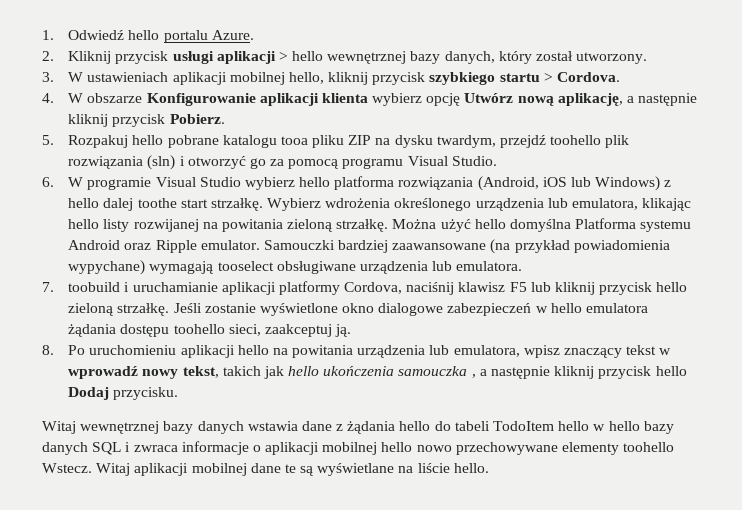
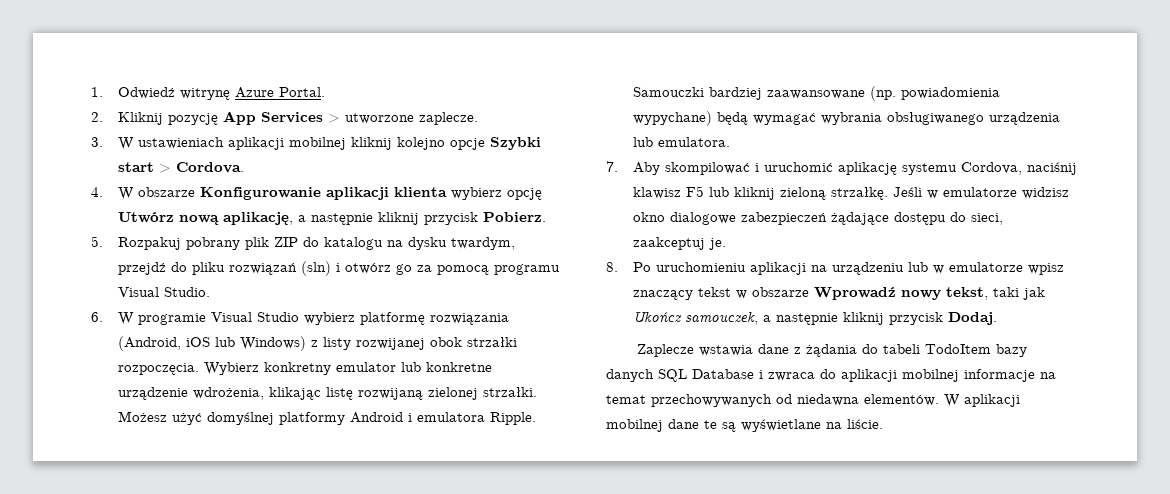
[128,30,254,43] hello portalu Azure. -> [180,87,326,100] witrynę Azure Portal.
[115,51,648,64] przycisk usługi aplikacji > hello wewnętrznej bazy danych, który został utworzony. -> [168,111,479,125] pozycję App Services > utworzone zaplecze.
[288,72,540,85] hello, kliknij przycisk szybkiego startu -> [351,137,542,150] [118,162,155,172] kliknij kolejno opcje Szybki start
[132,135,372,148] hello pobrane katalogu tooa pliku ZIP -> [186,237,384,250] pobrany plik ZIP do katalogu
[550,135,630,148] [68,156,144,169] toohello plik rozwiązania -> [171,262,298,275] do pliku rozwiązań
[187,156,246,169] otworzyć -> [345,263,392,274] otwórz
[299,176,395,190] hello platforma -> [360,312,426,325] platformę
[68,198,692,211] [68,218,692,232] [68,239,670,254] [68,260,523,275] [42,281,340,295] hello dalej toothe start strzałkę. Wybierz wdrożenia określonego urządzenia lub emulatora, klikając hello listy rozwijanej na powitania zieloną strzałkę. Można użyć hello domyślna Platforma systemu Android oraz Ripple emulator. Samouczki bardziej zaawansowane (na przykład powiadomienia wypychane) wymagają tooselect obsługiwane urządzenia lub emulatora. // 7. toobuild i uruchamianie aplikacji platformy -> [323,337,518,350] [118,362,493,375] [118,387,538,400] [118,411,537,425] [633,86,1001,101] [633,111,1061,126] [633,137,731,147] [606,161,958,175] listy rozwijanej obok strzałki rozpoczęcia. Wybierz konkretny emulator lub konkretne urządzenie wdrożenia, klikając listę rozwijaną zielonej strzałki. Możesz użyć domyślnej platformy Android i emulatora Ripple. Samouczki bardziej zaawansowane (np. powiadomienia wypychane) będą wymagać wybrania obsługiwanego urządzenia lub emulatora. // 7. Aby skompilować i uruchomić aplikację systemu
[599,282,688,295] przycisk hello -> (776, 193) none
[204,303,649,316] [68,324,225,337] zostanie wyświetlone okno dialogowe zabezpieczeń w hello emulatora żądania dostępu toohello -> [927,187,1070,199] [633,212,967,225] w emulatorze widzisz okno dialogowe zabezpieczeń żądające dostępu do
[335,324,352,337] ją. -> [709,238,727,250] je.
[237,345,672,358] [68,366,687,379] [68,387,179,400] [42,421,244,434] hello na powitania urządzenia lub emulatora, wpisz znaczący tekst w wprowadź nowy tekst, takich jak hello ukończenia samouczka , a następnie kliknij przycisk hello Dodaj przycisku. // Witaj wewnętrznej bazy danych -> [811,262,1065,275] [633,287,1046,300] [633,311,998,325] [637,344,695,357] na urządzeniu lub w emulatorze wpisz znaczący tekst w obszarze Wprowadź nowy tekst, taki jak Ukończ samouczek, a następnie kliknij przycisk Dodaj. // Zaplecze
[399,421,431,431] hello -> (858, 350) none
[558,421,640,431] hello w hello -> (992, 349) none
(122, 448) none -> [692,369,754,379] Database
[181,441,675,455] [42,463,131,476] informacje o aplikacji mobilnej hello nowo przechowywane elementy toohello Wstecz. Witaj -> [820,369,1056,382] [606,394,960,407] do aplikacji mobilnej informacje na temat przechowywanych od niedawna elementów. W
[417,463,489,473] liście hello. -> [847,419,883,429] liście.

